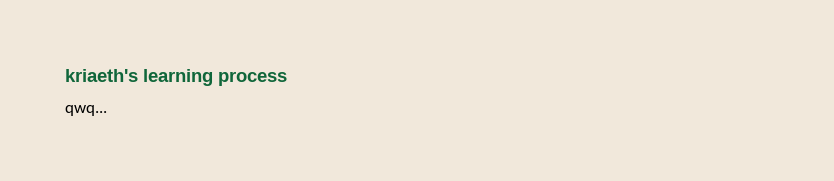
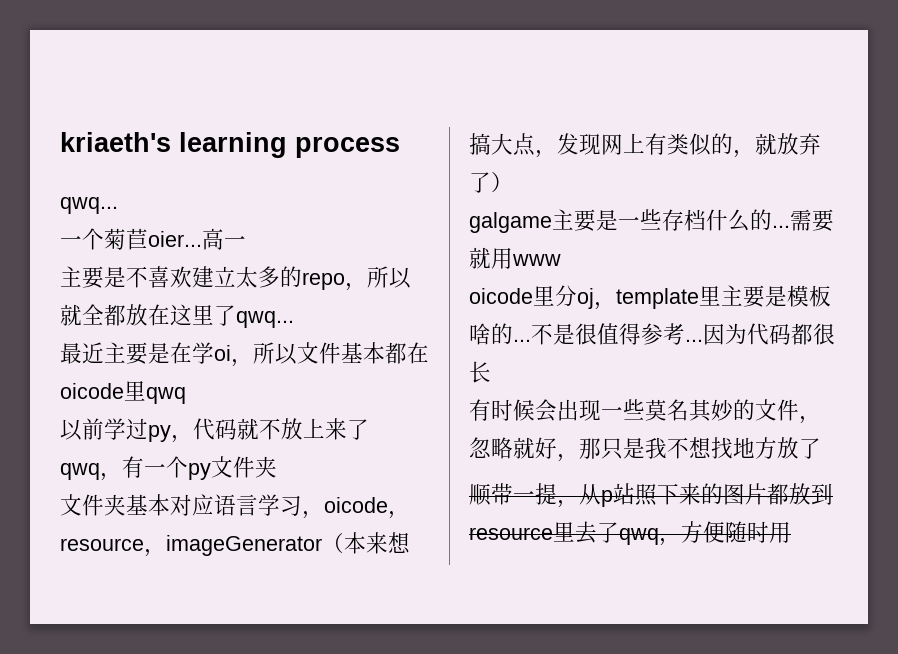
(107, 110) none -> [60,228,246,250] [60,266,411,291] [60,304,294,328] [60,342,429,367] [60,381,186,404] [60,418,369,443] [60,456,277,481] [60,494,410,519] [60,532,410,557] [469,133,821,158] [469,172,513,193] [469,209,834,233] [469,247,561,269] [469,285,831,310] [469,323,835,345] [469,361,491,383] [469,399,821,424] [469,437,821,462] [469,483,833,508] [469,521,791,546] // 一个菊苣oier...高一 // 主要是不喜欢建立太多的repo，所以就全都放在这里了qwq... // 最近主要是在学oi，所以文件基本都在oicode里qwq // 以前学过py，代码就不放上来了qwq，有一个py文件夹 // 文件夹基本对应语言学习，oicode，resource，imageGenerator（本来想搞大点，发现网上有类似的，就放弃了） // galgame主要是一些存档什么的...需要就用www // oicode里分oj，template里主要是模板啥的...不是很值得参考...因为代码都很长 // 有时候会出现一些莫名其妙的文件，忽略就好，那只是我不想找地方放了 // 顺带一提，从p站照下来的图片都放到resource里去了qwq，方便随时用

